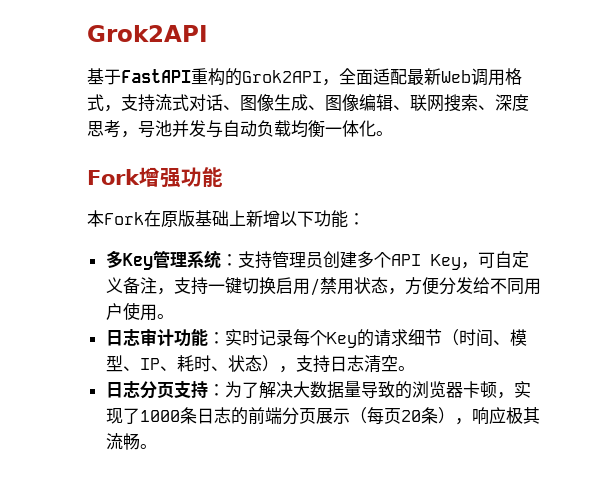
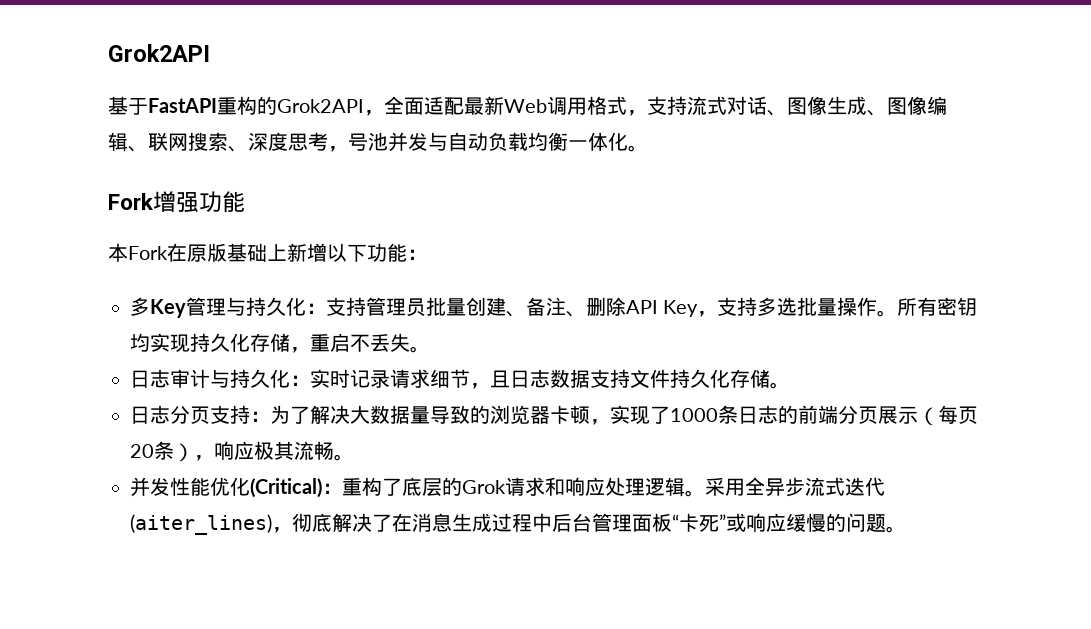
[186,250,221,269] 系统 -> [226,297,306,316] 与持久化
[322,251,529,270] [105,277,541,296] [105,302,157,321] 创建多个API Key，可自定义备注，支持一键切换启用/禁用状态，方便分发给不同用户使用 -> [426,297,978,317] [130,333,410,353] 批量创建、备注、删除API Key，支持多选批量操作。所有密钥均实现持久化存储，重启不丢失
[173,328,208,347] 功能 -> [210,369,290,388] 与持久化
[292,329,527,348] [105,355,398,373] 每个Key的请求细节（时间、模型、IP、耗时、状态），支持日志清空 -> [390,369,770,389] 请求细节，且日志数据支持文件持久化存储
(157, 446) none -> [130,477,885,498] [130,513,906,535] // 并发性能优化(Critical)：重构了底层的Grok请求和响应处理逻辑。采用全异步流式迭代(aiter_lines)，彻底解决了在消息生成过程中后台管理面板“卡死”或响应缓慢的问题。

